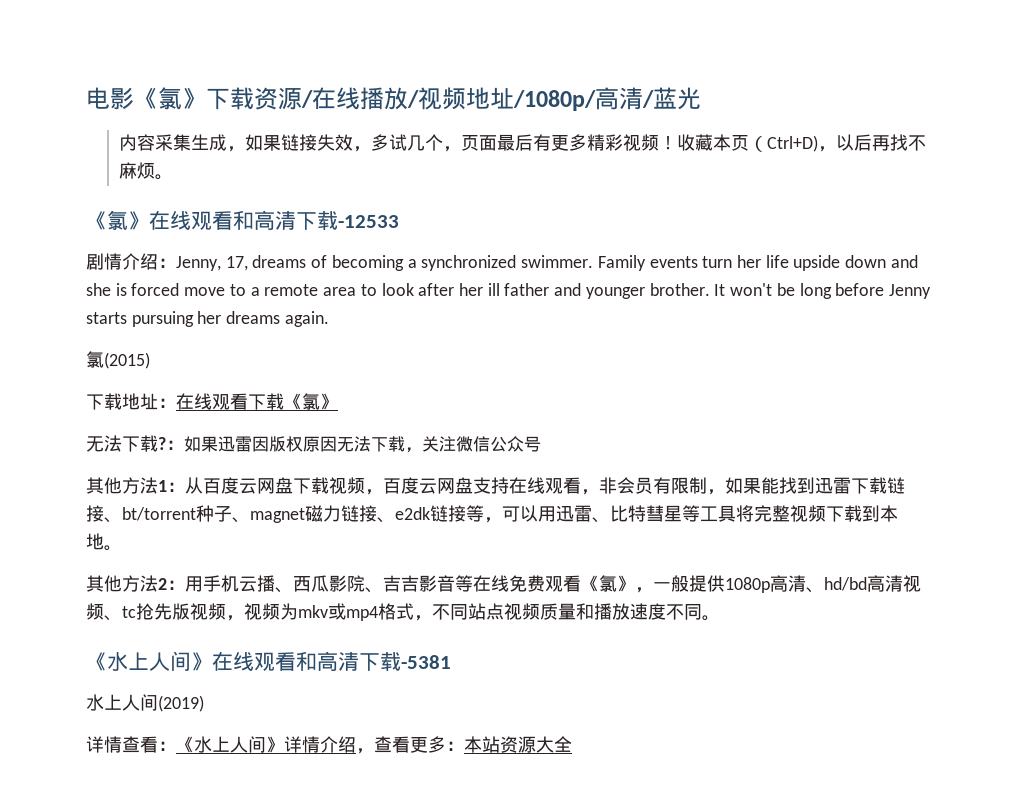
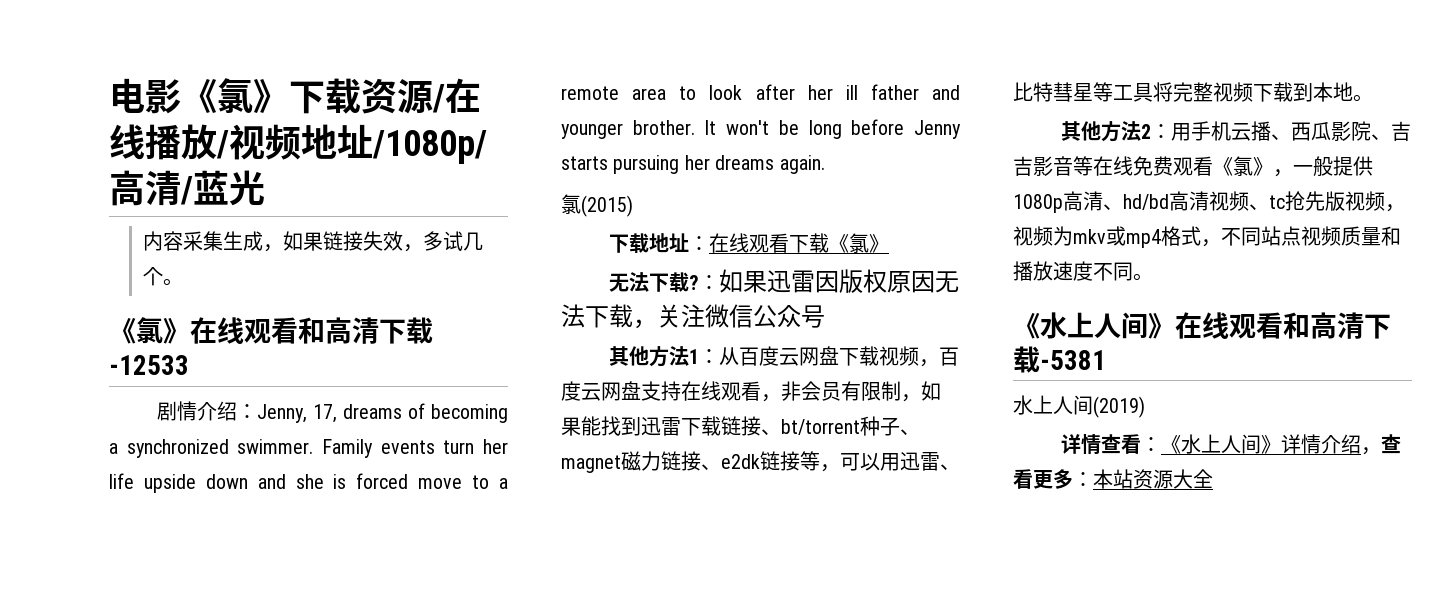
[442,134,926,152] [118,162,155,179] ，页面最后有更多精彩视频！收藏本页（Ctrl+D)，以后再找不麻烦 -> (163, 276) none

